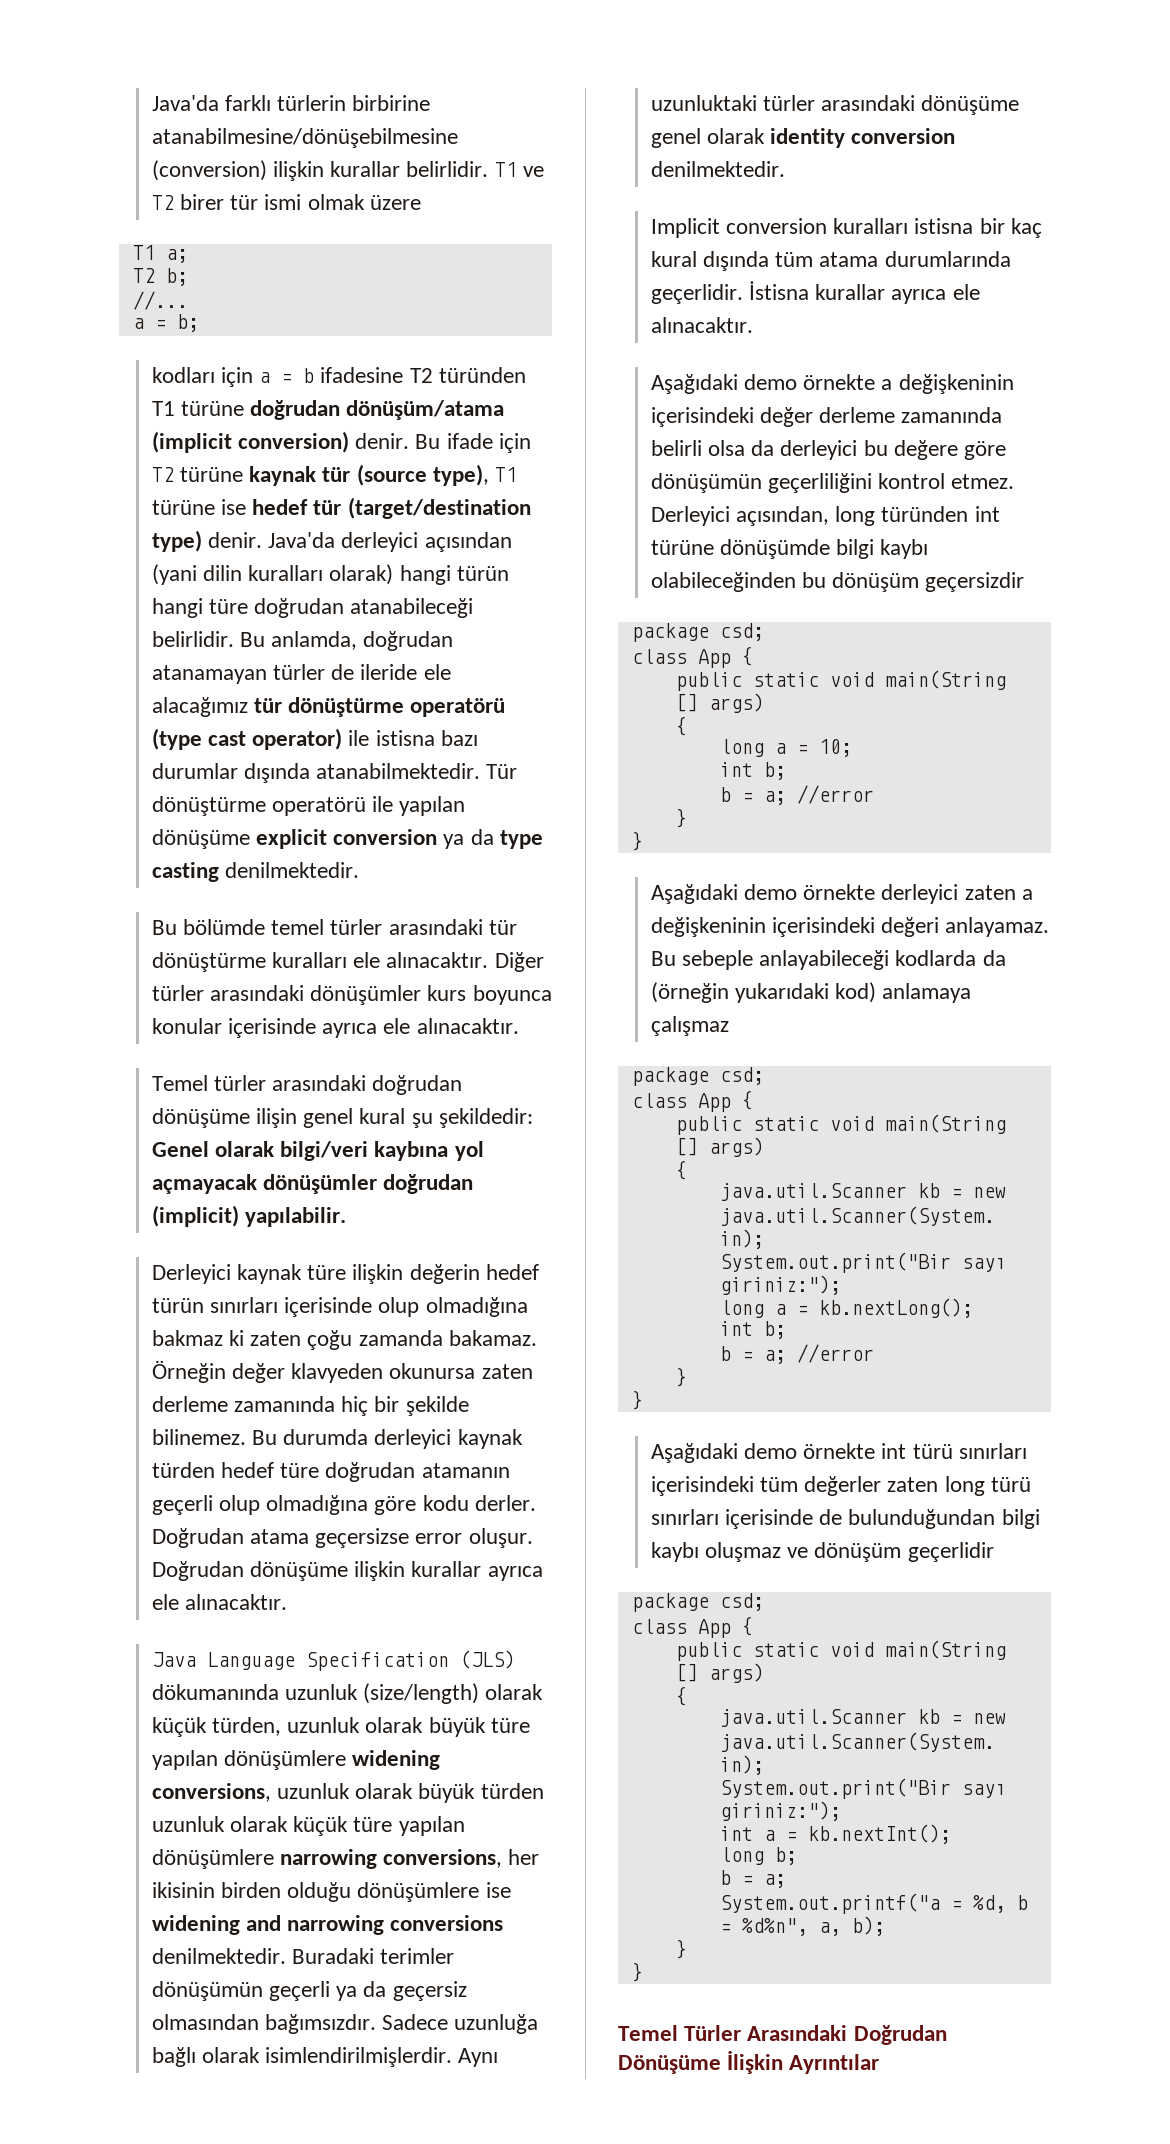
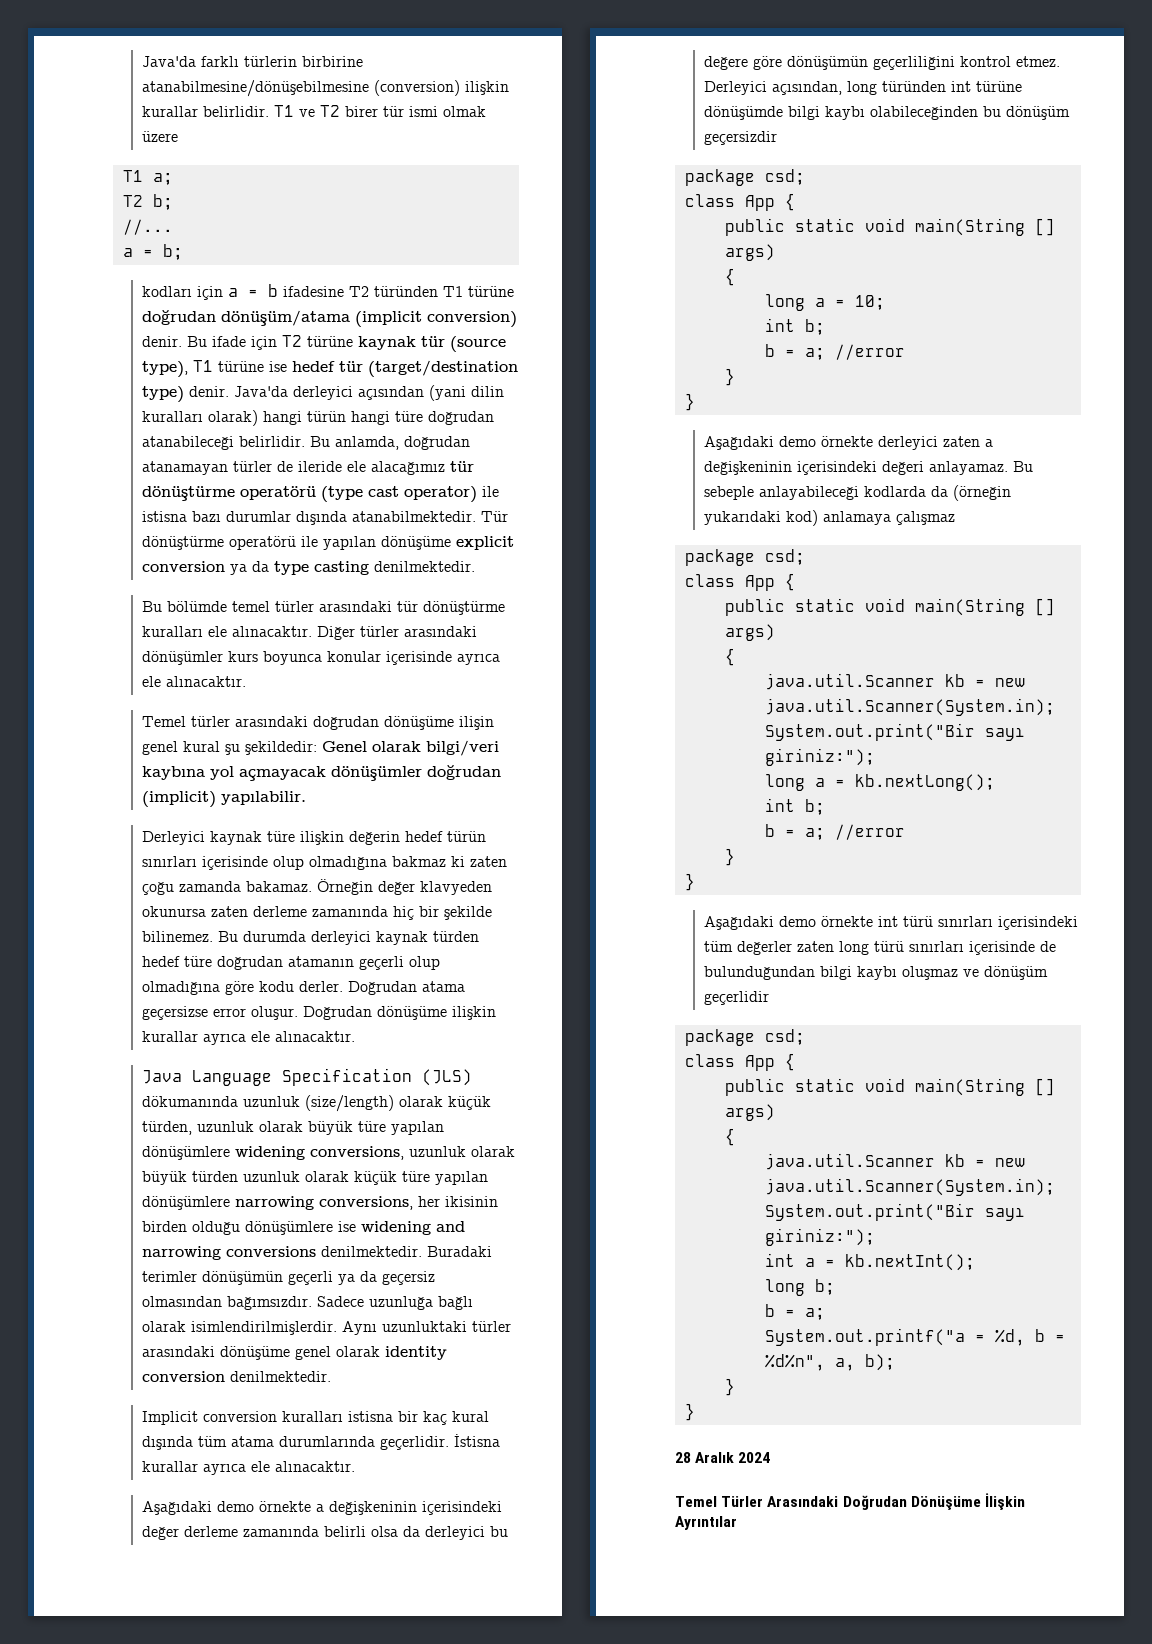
(643, 1972) none -> [675,1452,771,1463] // 28 Aralık 2024

